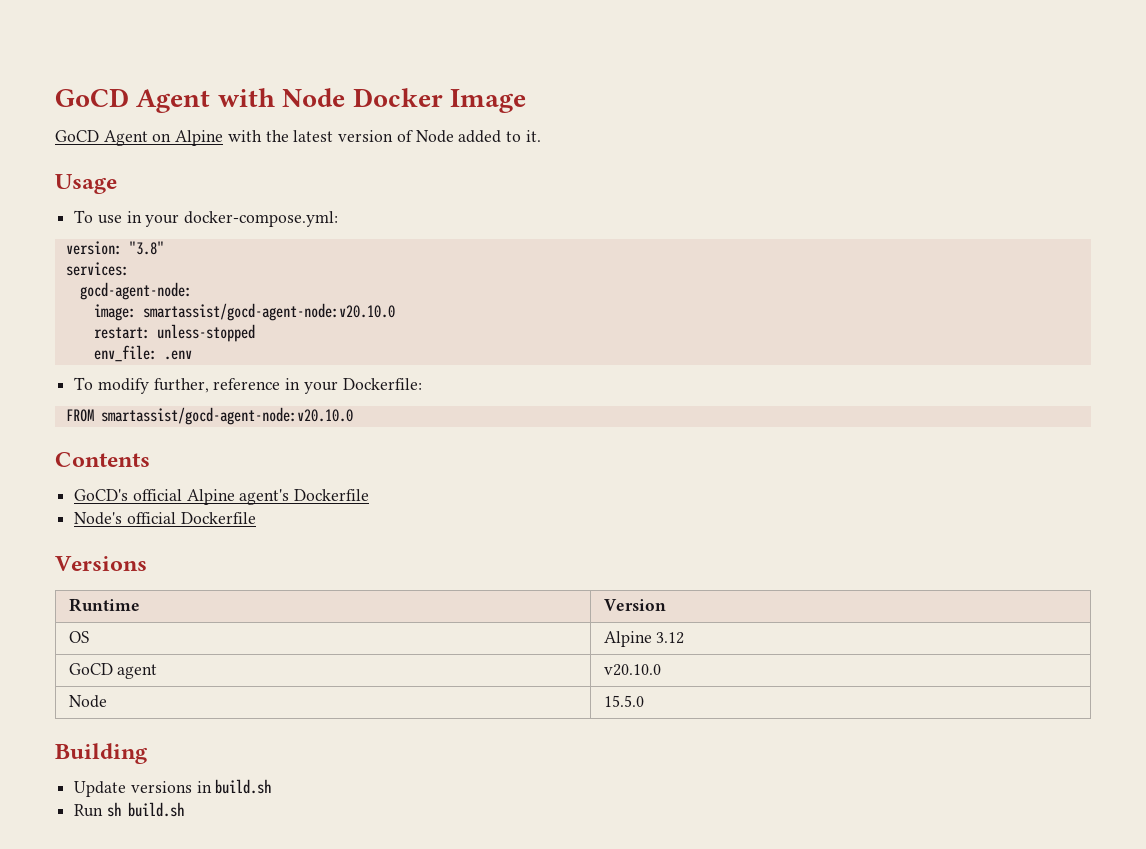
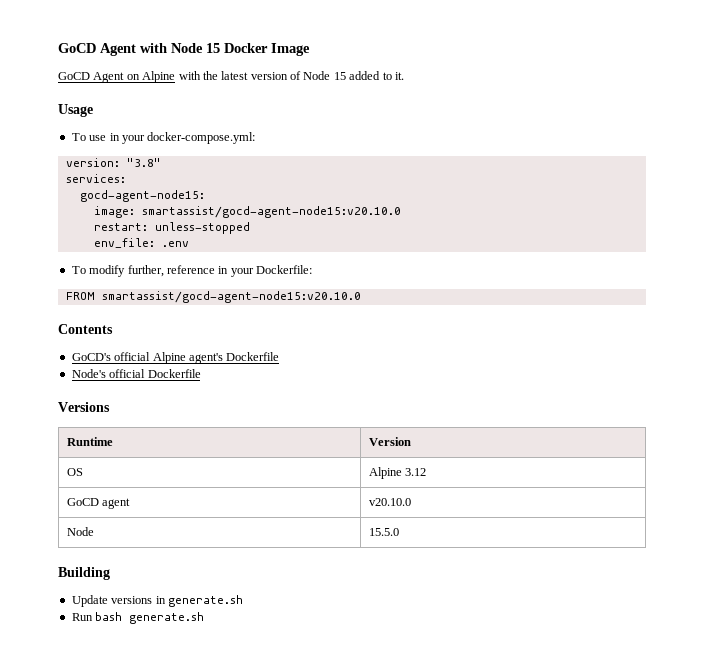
(346, 97) none -> [206,43,220,53] 15
(454, 136) none -> [333,72,346,80] 15
[79,282,192,300] gocd-agent-node: -> [79,190,205,202] gocd-agent-node15:
[142,303,395,321] smartassist/gocd-agent-node:v20.10.0 -> [141,206,401,218] smartassist/gocd-agent-node15:v20.10.0
[100,407,353,425] smartassist/gocd-agent-node:v20.10.0 -> [101,291,361,303] smartassist/gocd-agent-node15:v20.10.0
[215,779,272,794] build.sh -> [167,595,243,607] generate.sh
[106,802,184,817] sh build.sh -> [95,612,205,624] bash generate.sh

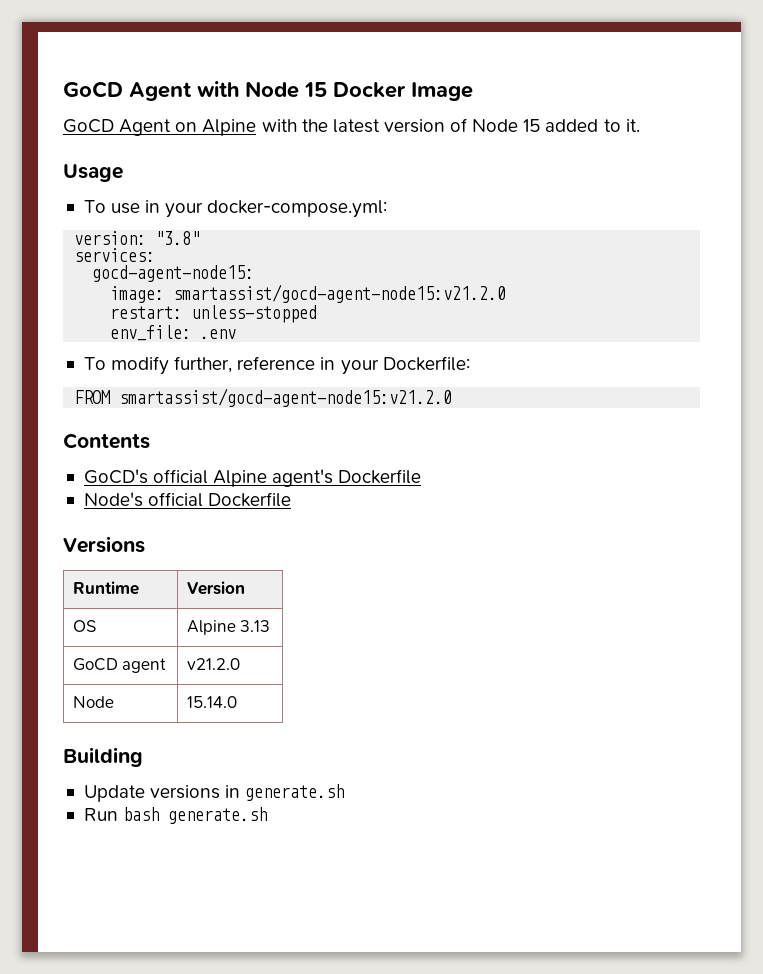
[141,206,401,218] smartassist/gocd-agent-node15:v20.10.0 -> [173,284,507,303] smartassist/gocd-agent-node15:v21.2.0
[101,291,361,303] smartassist/gocd-agent-node15:v20.10.0 -> [119,388,453,407] smartassist/gocd-agent-node15:v21.2.0
[404,468,426,476] 3.12 -> [240,620,271,632] 3.13
[368,498,411,506] v20.10.0 -> [186,658,240,670] v21.2.0
[368,528,399,536] 15.5.0 -> [186,696,237,708] 15.14.0

